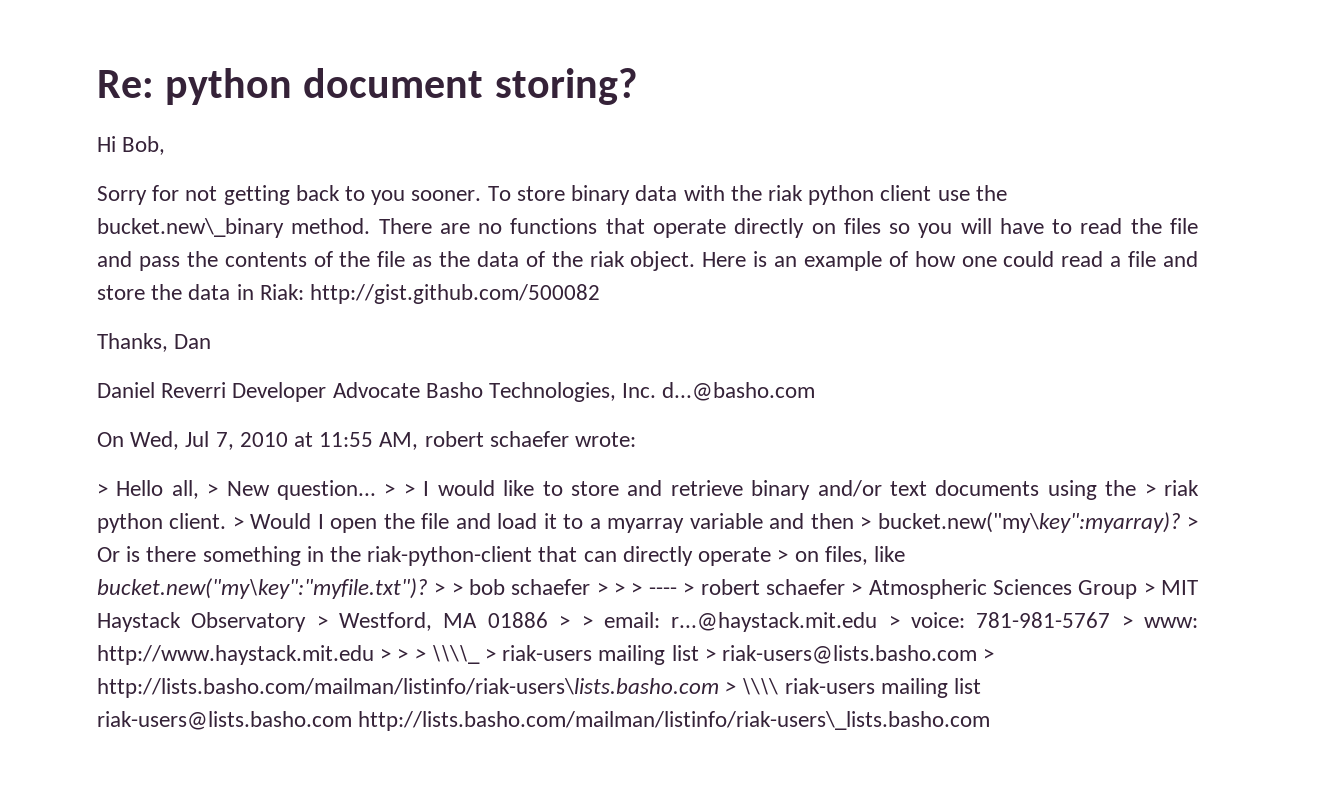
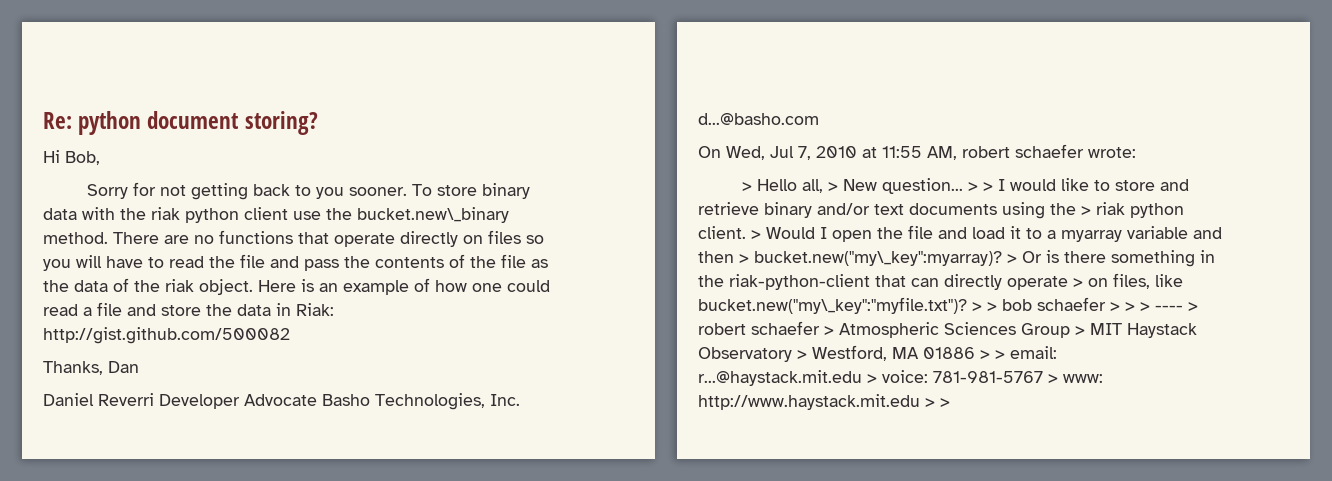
[877,512,1181,533] bucket.new("my\key":myarray)? -> [754,251,1002,266] bucket.new("my\_key":myarray)?
[97,578,428,599] bucket.new("my\key":"myfile.txt")? -> [698,297,967,314] bucket.new("my\_key":"myfile.txt")?
[414,645,995,665] [97,678,982,698] [97,711,991,731] > \\\\_ > riak-users mailing list > riak-users@lists.basho.com > http://lists.basho.com/mailman/listinfo/riak-users\lists.basho.com > \\\\ riak-users mailing list riak-users@lists.basho.com http://lists.basho.com/mailman/listinfo/riak-users\_lists.basho.com -> (950, 402) none

